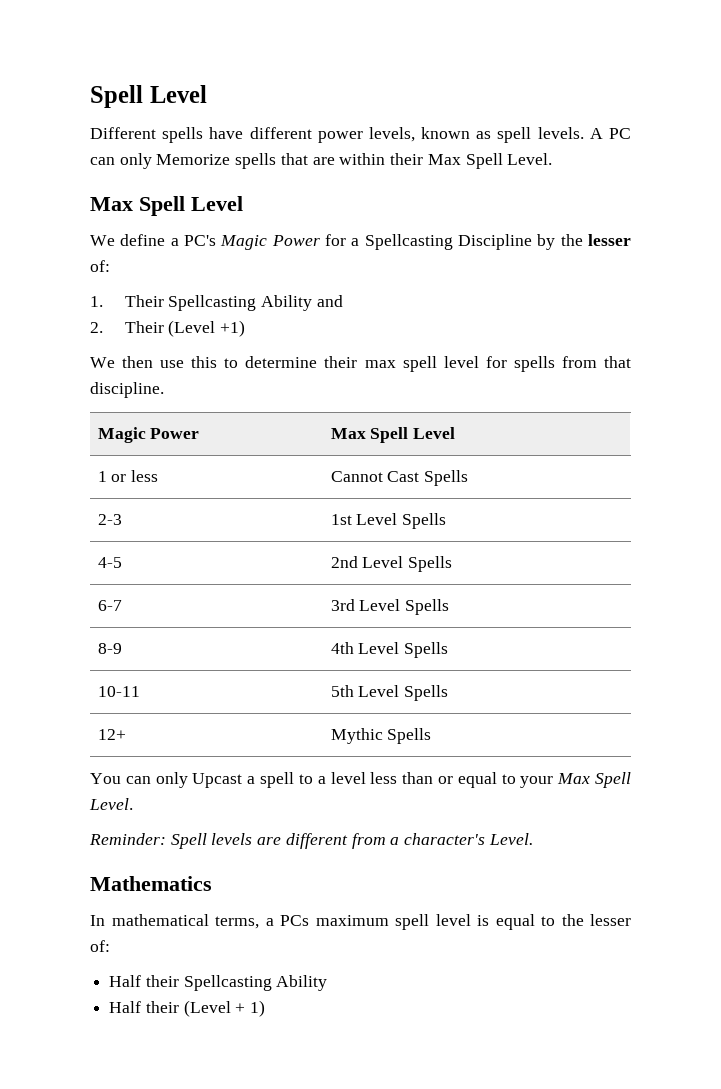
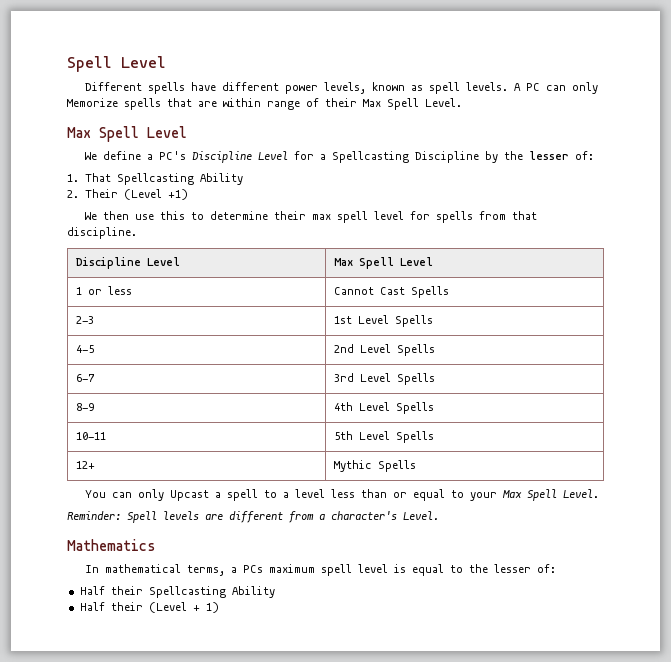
(386, 159) none -> [267,98,319,110] range of
[220,235,320,250] Magic Power -> [191,151,288,163] Discipline Level
[124,295,343,311] Their Spellcasting Ability and -> [84,173,243,185] That Spellcasting Ability
[97,427,200,443] Magic Power -> [76,257,181,269] Discipline Level

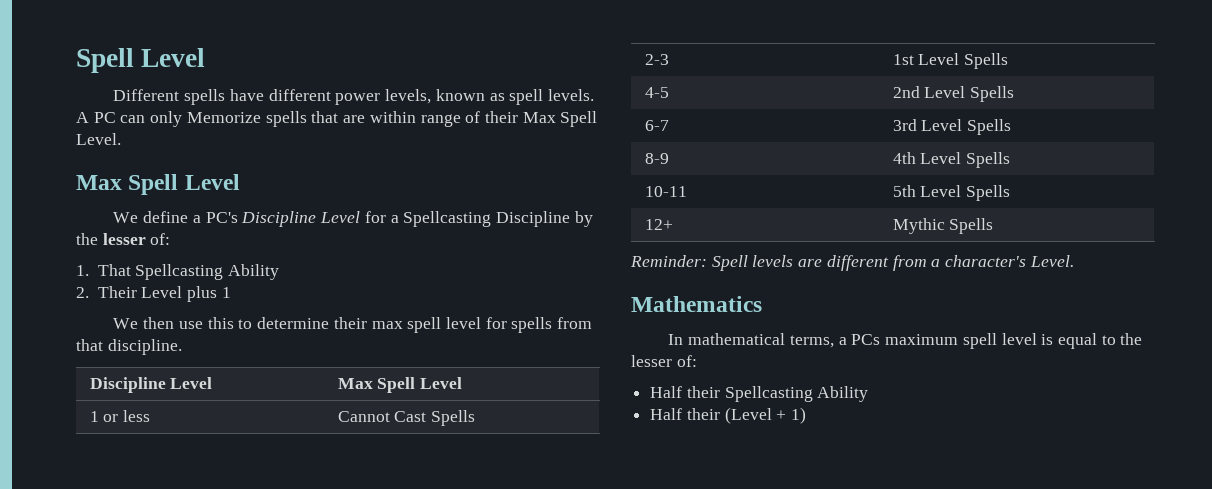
[123,189,188,200] (Level +1) -> [141,286,231,302] Level plus 1
[84,489,599,501] // You can only Upcast a spell to a level less than or equal to your Max Spell Level. -> (994, 226) none

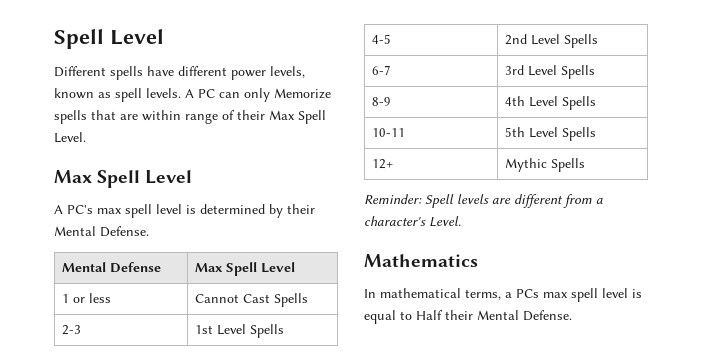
[113,211,593,227] [76,233,171,245] [76,264,280,280] [76,286,231,302] [113,317,593,333] [76,339,182,355] [89,377,213,393] We define a PC's Discipline Level for a Spellcasting Discipline by the lesser of: // 1. That Spellcasting Ability // 2. Their Level plus 1 // We then use this to determine their max spell level for spells from that discipline. // Discipline Level -> [54,204,315,218] [54,226,149,237] [62,262,162,273] A PC's max spell level is determined by their Mental Defense. // Mental Defense
[885,334,959,345] maximum -> [543,292,568,298] max
[1120,333,1143,345] [631,355,697,367] [650,386,869,402] [650,407,807,424] the lesser of: // Half their Spellcasting Ability // Half their (Level + 1) -> [416,310,572,321] Half their Mental Defense.

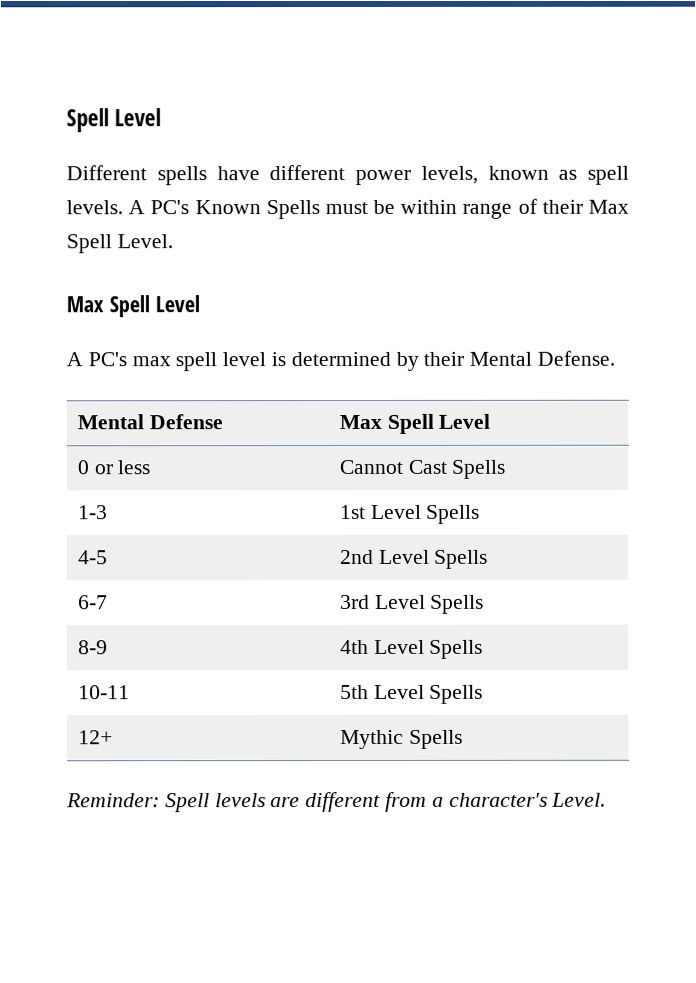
[198,88,331,102] [54,110,138,124] PC can only Memorize spells that are -> [150,199,396,220] PC's Known Spells must be
[62,294,70,303] 1 -> [76,460,89,475] 0
[62,325,82,335] 2-3 -> [77,505,108,520] 1-3
[364,254,478,267] [364,288,642,302] [364,310,572,324] // Mathematics // In mathematical terms, a PCs max spell level is equal to Half their Mental Defense. -> (607, 799) none

